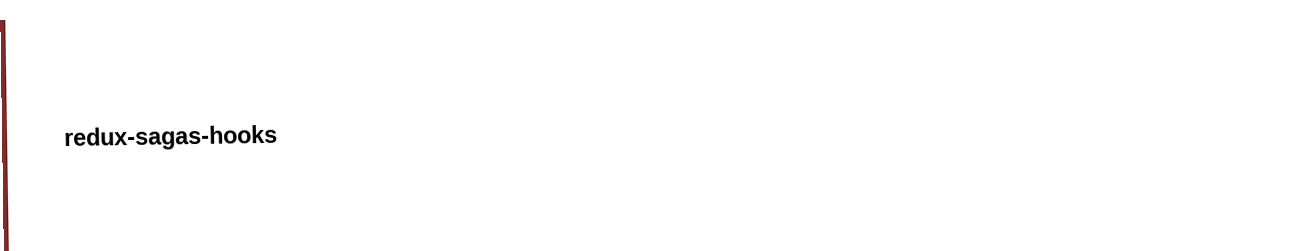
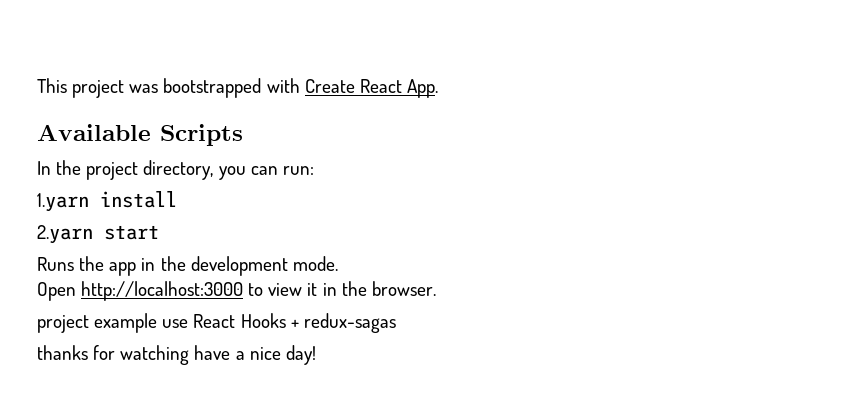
[63,124,278,152] redux-sagas-hooks -> [37,78,438,98] [37,124,243,146] [37,160,314,180] [37,191,177,212] [37,225,159,244] [37,256,338,276] [37,281,436,301] [37,313,396,333] [37,345,316,365] This project was bootstrapped with Create React App. // Available Scripts // In the project directory, you can run: // 1.yarn install // 2.yarn start // Runs the app in the development mode. // Open http://localhost:3000 to view it in the browser. // project example use React Hooks + redux-sagas // thanks for watching have a nice day!

